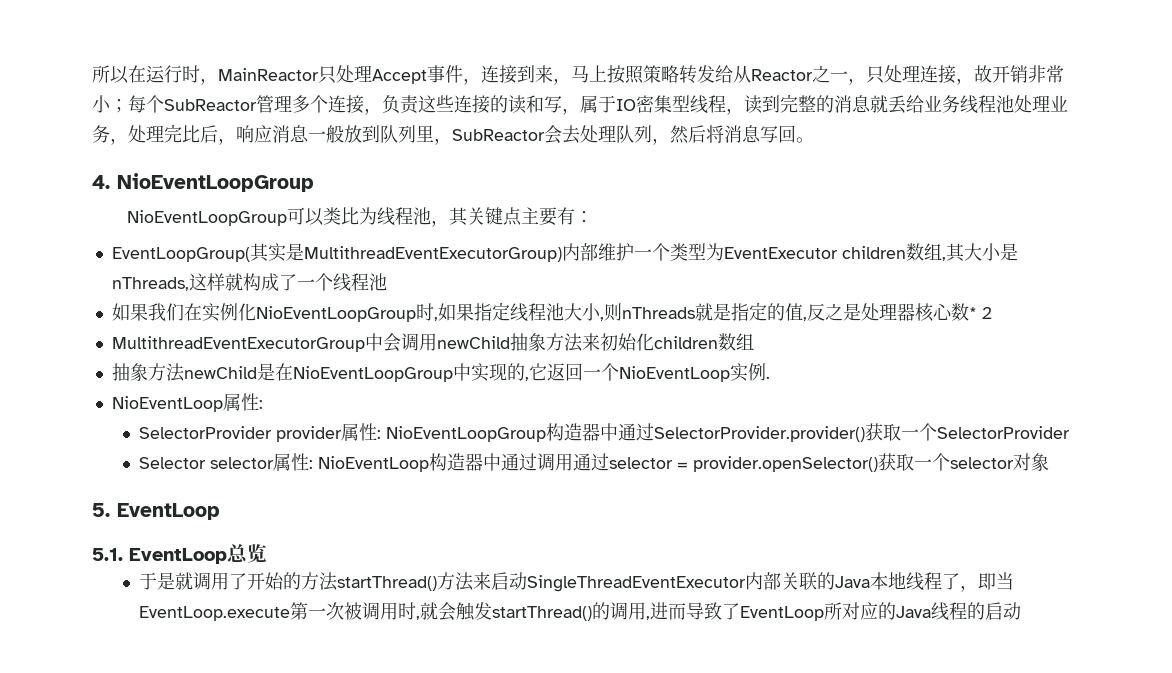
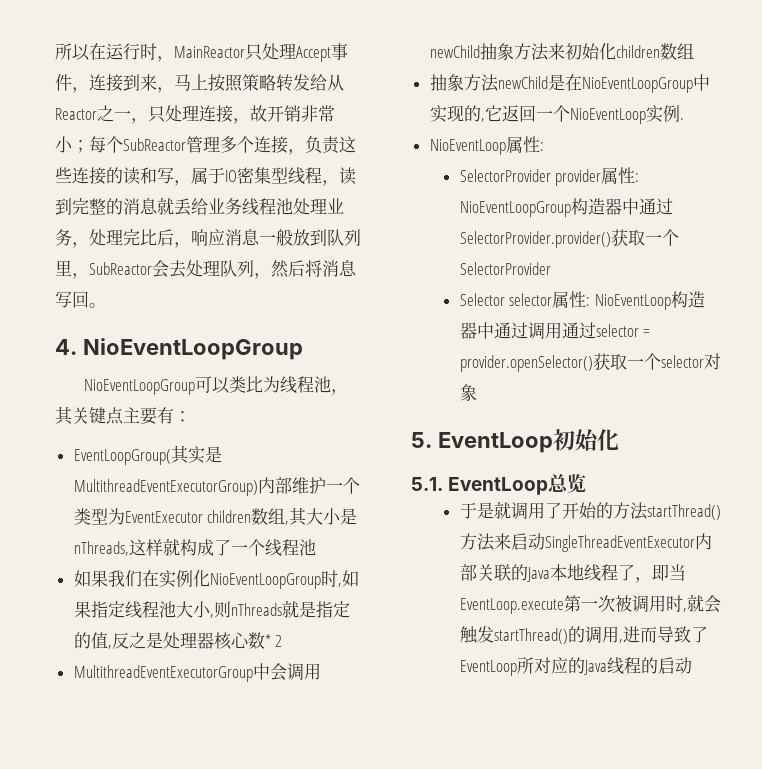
(220, 511) none -> [552,429,619,451] 初始化

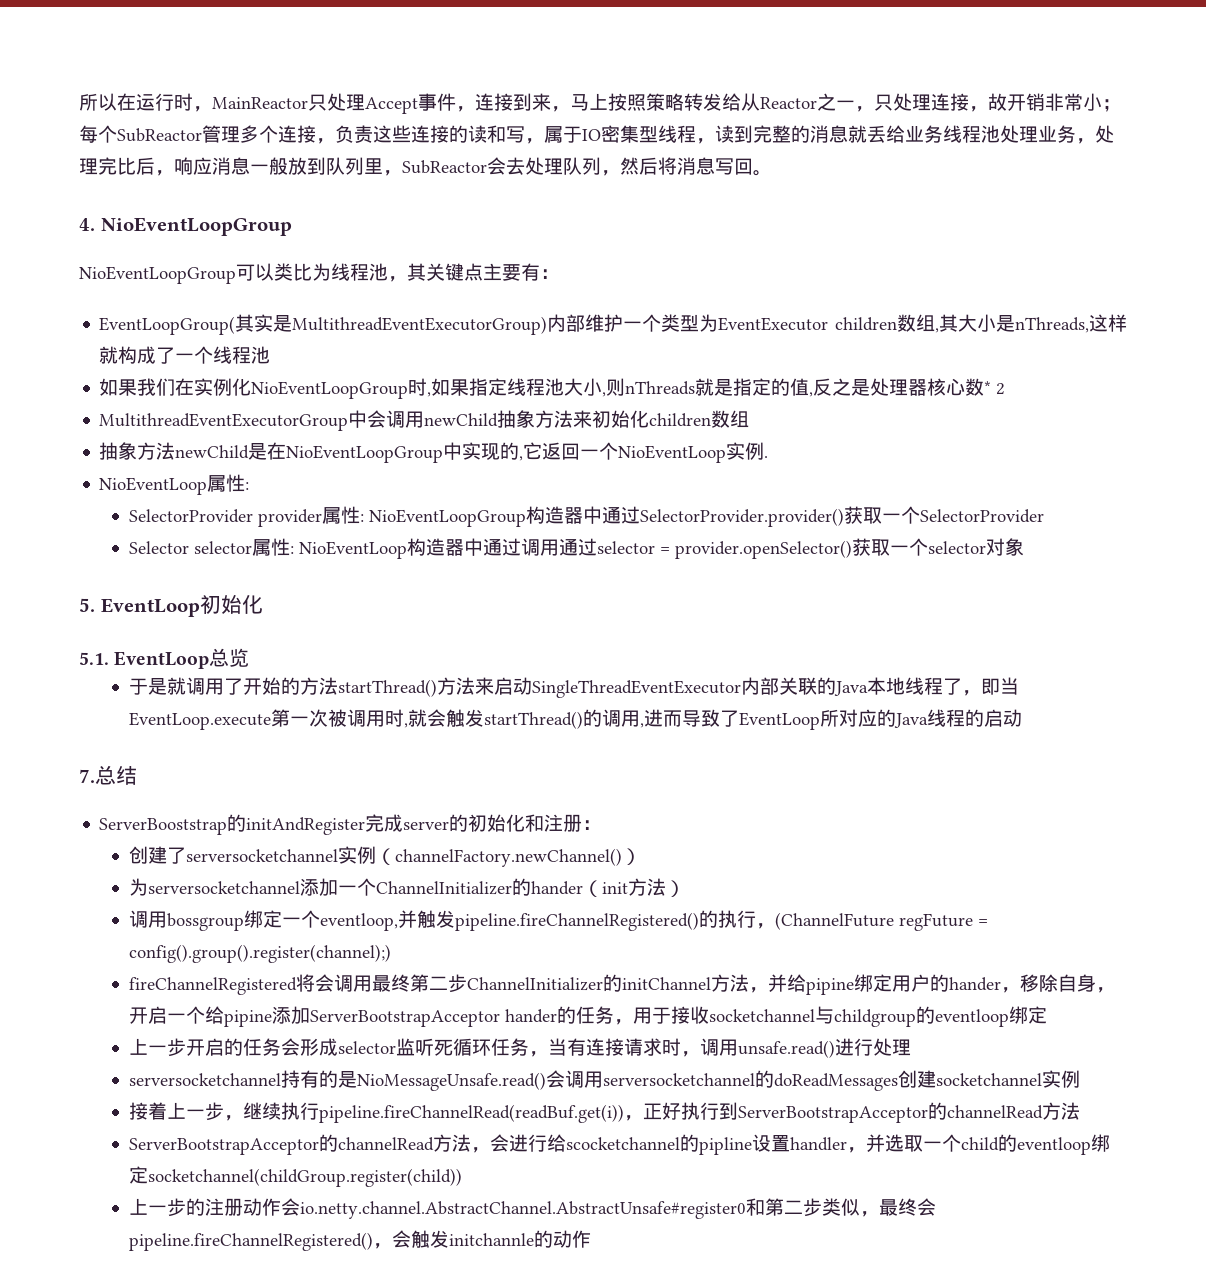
(692, 665) none -> [79,765,137,785] [99,814,602,835] [128,846,641,867] [128,878,685,897] [128,910,988,931] [128,944,391,963] [128,974,1115,995] [128,1006,1047,1027] [128,1038,911,1058] [128,1070,1080,1091] [128,1102,1080,1123] [128,1134,1110,1155] [128,1166,462,1187] [128,1198,936,1219] [128,1230,591,1251] // 7.总结 // ServerBooststrap的initAndRegister完成server的初始化和注册： // 创建了serversocketchannel实例（channelFactory.newChannel()） // 为serversocketchannel添加一个ChannelInitializer的hander（init方法） // 调用bossgroup绑定一个eventloop,并触发pipeline.fireChannelRegistered()的执行，(ChannelFuture regFuture = config().group().register(channel);) // fireChannelRegistered将会调用最终第二步ChannelInitializer的initChannel方法，并给pipine绑定用户的hander，移除自身，开启一个给pipine添加ServerBootstrapAcceptor hander的任务，用于接收socketchannel与childgroup的eventloop绑定 // 上一步开启的任务会形成selector监听死循环任务，当有连接请求时，调用unsafe.read()进行处理 // serversocketchannel持有的是NioMessageUnsafe.read()会调用serversocketchannel的doReadMessages创建socketchannel实例 // 接着上一步，继续执行pipeline.fireChannelRead(readBuf.get(i))，正好执行到ServerBootstrapAcceptor的channelRead方法 // ServerBootstrapAcceptor的channelRead方法，会进行给scocketchannel的pipline设置handler，并选取一个child的eventloop绑定socketchannel(childGroup.register(child)) // 上一步的注册动作会io.netty.channel.AbstractChannel.AbstractUnsafe#register0和第二步类似，最终会pipeline.fireChannelRegistered()，会触发initchannle的动作

